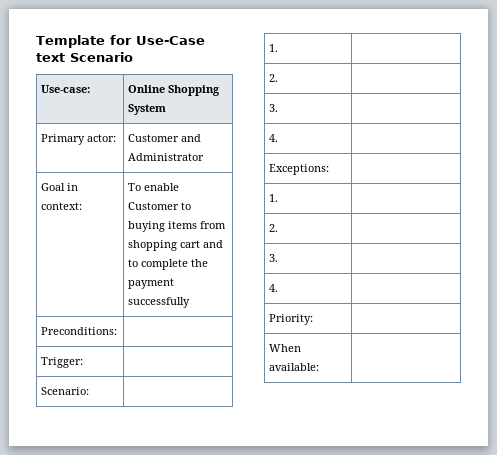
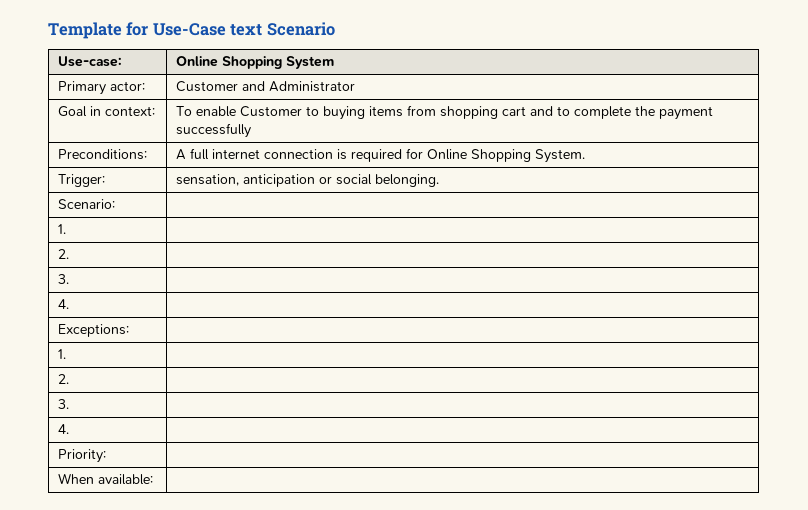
[41,357,84,368] // Trigger: | -> [176,148,586,163] [58,174,106,187] [176,174,440,187] A full internet connection is required for Online Shopping System. // Trigger: | sensation, anticipation or social belonging.

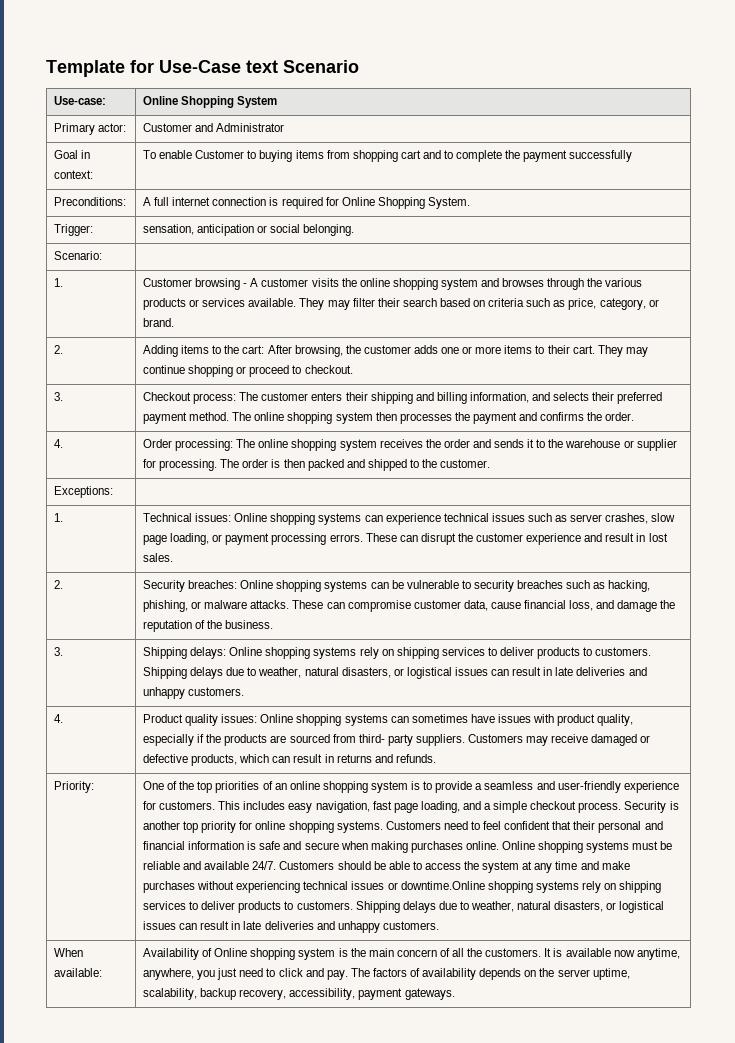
[58,249,70,259] [58,274,70,284] [58,299,70,309] [58,324,130,337] [58,349,67,359] [58,374,70,384] [58,399,70,409] [58,424,70,434] [58,449,107,463] [58,473,154,485] // 2. | // 3. | // 4. | // Exceptions: | // 1. | // 2. | // 3. | // 4. | // Priority: | // When available: | -> [142,278,643,290] [142,298,659,310] [142,318,174,327] [53,345,63,354] [142,345,648,357] [142,365,353,377] [53,392,63,401] [142,392,663,404] [142,412,635,424] [53,439,63,448] [142,439,677,451] [142,459,491,471] [53,486,113,498] [53,513,63,522] [142,513,676,525] [142,533,668,545] [142,553,173,562] [53,580,63,589] [142,580,651,592] [142,600,676,612] [142,620,274,632] [53,647,63,656] [142,647,652,659] [142,667,647,679] [142,687,245,699] [53,714,63,723] [142,714,634,726] [142,734,651,746] [142,754,436,766] [53,781,94,793] [142,781,679,793] [142,801,679,813] [142,821,663,833] [142,841,673,853] [142,861,630,873] [142,881,662,893] [142,901,665,913] [142,921,439,933] [53,948,83,957] [53,968,102,977] [142,948,680,960] [142,968,630,980] [142,988,455,1000] Customer browsing - A customer visits the online shopping system and browses through the various products or services available. They may filter their search based on criteria such as price, category, or brand. // 2. | Adding items to the cart: After browsing, the customer adds one or more items to their cart. They may continue shopping or proceed to checkout. // 3. | Checkout process: The customer enters their shipping and billing information, and selects their preferred payment method. The online shopping system then processes the payment and confirms the order. // 4. | Order processing: The online shopping system receives the order and sends it to the warehouse or supplier for processing. The order is then packed and shipped to the customer. // Exceptions: | // 1. | Technical issues: Online shopping systems can experience technical issues such as server crashes, slow page loading, or payment processing errors. These can disrupt the customer experience and result in lost sales. // 2. | Security breaches: Online shopping systems can be vulnerable to security breaches such as hacking, phishing, or malware attacks. These can compromise customer data, cause financial loss, and damage the reputation of the business. // 3. | Shipping delays: Online shopping systems rely on shipping services to deliver products to customers. Shipping delays due to weather, natural disasters, or logistical issues can result in late deliveries and unhappy customers. // 4. | Product quality issues: Online shopping systems can sometimes have issues with product quality, especially if the products are sourced from third- party suppliers. Customers may receive damaged or defective products, which can result in returns and refunds. // Priority: | One of the top priorities of an online shopping system is to provide a seamless and user-friendly experience for customers. This includes easy navigation, fast page loading, and a simple checkout process. Security is another top priority for online shopping systems. Customers need to feel confident that their personal and financial information is safe and secure when making purchases online. Online shopping systems must be reliable and available 24/7. Customers should be able to access the system at any time and make purchases without experiencing technical issues or downtime.Online shopping systems rely on shipping services to deliver products to customers. Shipping delays due to weather, natural disasters, or logistical issues can result in late deliveries and unhappy customers. // When available: | Availability of Online shopping system is the main concern of all the customers. It is available now anytime, anywhere, you just need to click and pay. The factors of availability depends on the server uptime, scalability, backup recovery, accessibility, payment gateways.

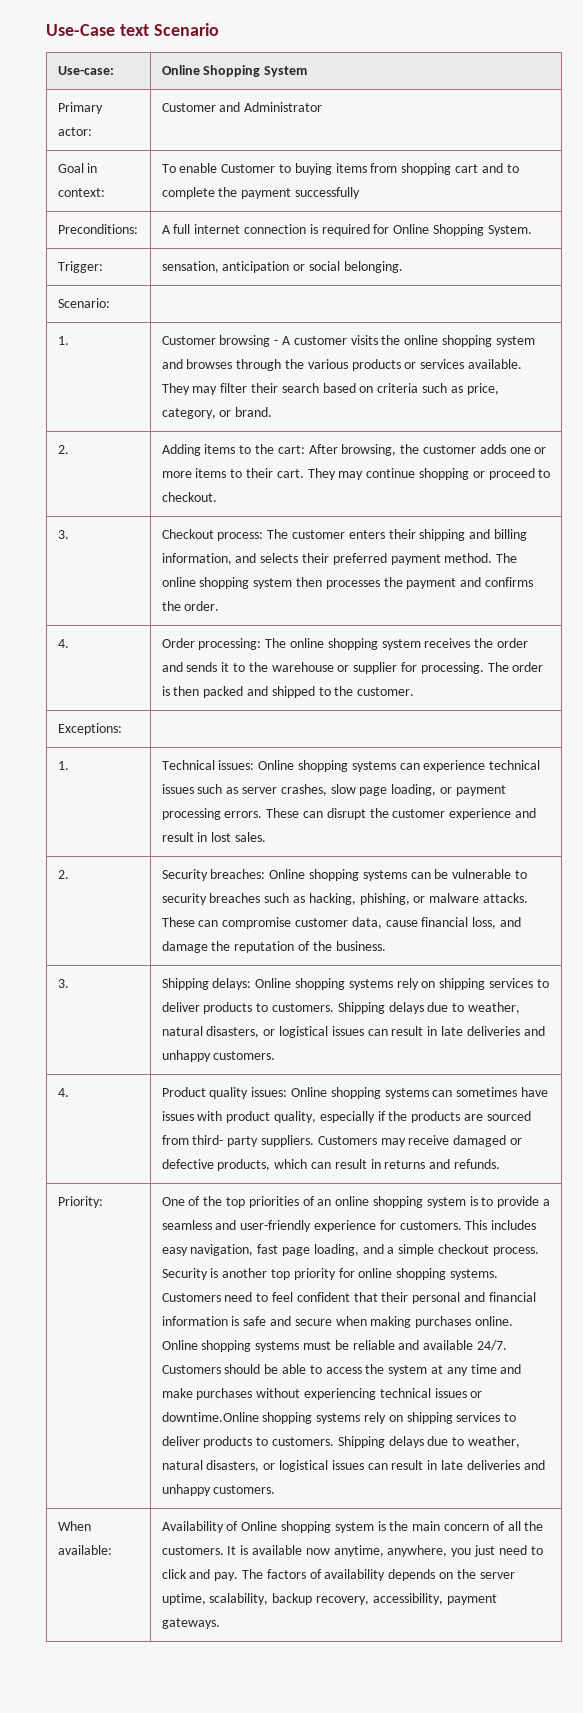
[46,60,154,77] Template for -> (46, 30) none

